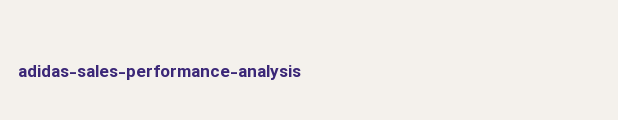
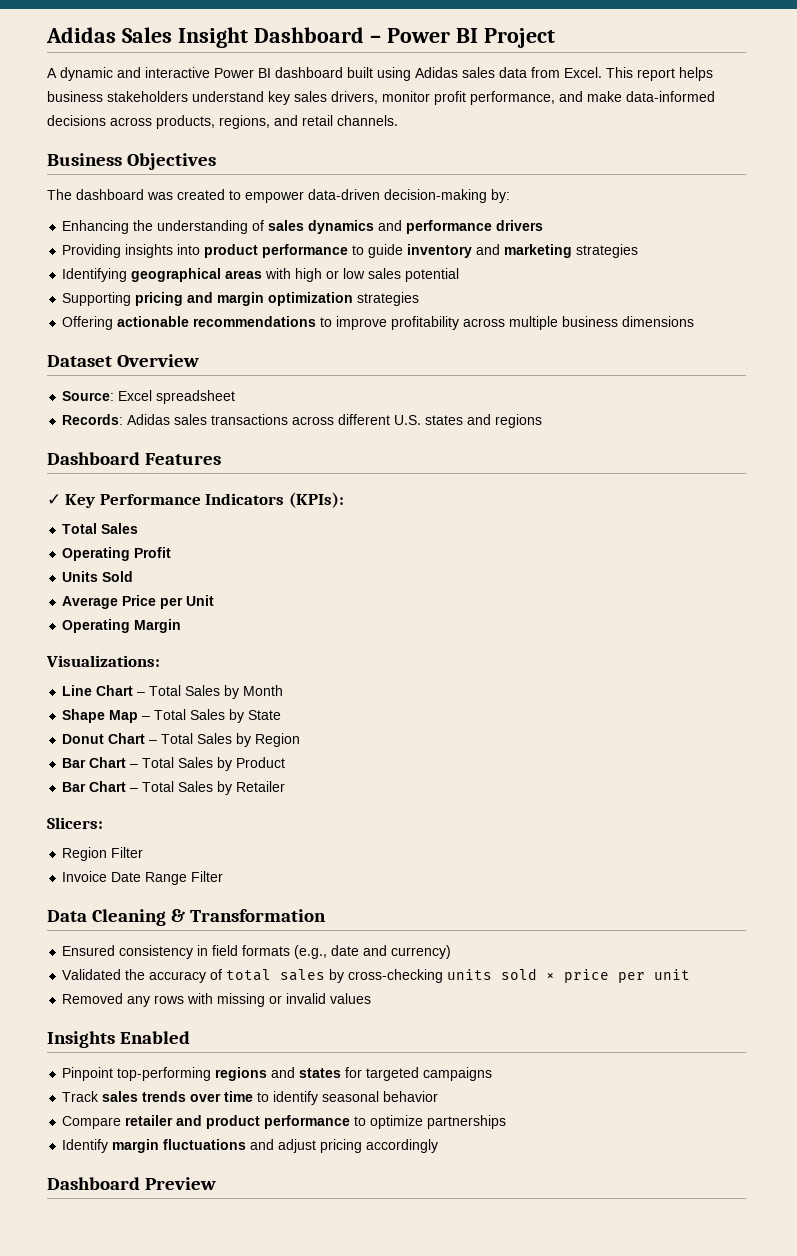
[18,65,301,80] adidas-sales-performance-analysis -> [46,27,555,48] [47,67,713,81] [47,91,715,105] [47,115,398,129] [47,153,217,170] [47,189,510,203] [62,220,544,234] [62,244,639,258] [62,268,460,282] [62,292,420,306] [62,316,695,330] [47,354,200,367] [62,390,236,404] [62,414,543,428] [47,452,222,465] [47,492,344,508] [62,523,139,534] [62,547,172,561] [62,571,134,582] [62,595,215,609] [62,619,182,633] [46,655,160,667] [62,685,284,699] [62,709,282,723] [62,733,301,747] [62,757,286,771] [62,781,286,795] [47,817,103,829] [62,847,144,861] [62,871,224,885] [47,909,327,926] [62,945,452,959] [62,968,691,983] [62,993,372,1007] [47,1031,191,1048] [62,1067,493,1081] [62,1091,439,1105] [62,1115,507,1129] [62,1139,439,1153] [47,1177,217,1190] Adidas Sales Insight Dashboard – Power BI Project // A dynamic and interactive Power BI dashboard built using Adidas sales data from Excel. This report helps business stakeholders understand key sales drivers, monitor profit performance, and make data-informed decisions across products, regions, and retail channels. // Business Objectives // The dashboard was created to empower data-driven decision-making by: // Enhancing the understanding of sales dynamics and performance drivers // Providing insights into product performance to guide inventory and marketing strategies // Identifying geographical areas with high or low sales potential // Supporting pricing and margin optimization strategies // Offering actionable recommendations to improve profitability across multiple business dimensions // Dataset Overview // Source: Excel spreadsheet // Records: Adidas sales transactions across different U.S. states and regions // Dashboard Features // ✓ Key Performance Indicators (KPIs): // Total Sales // Operating Profit // Units Sold // Average Price per Unit // Operating Margin // Visualizations: // Line Chart – Total Sales by Month // Shape Map – Total Sales by State // Donut Chart – Total Sales by Region // Bar Chart – Total Sales by Product // Bar Chart – Total Sales by Retailer // Slicers: // Region Filter // Invoice Date Range Filter // Data Cleaning & Transformation // Ensured consistency in field formats (e.g., date and currency) // Validated the accuracy of total sales by cross-checking units sold × price per unit // Removed any rows with missing or invalid values // Insights Enabled // Pinpoint top-performing regions and states for targeted campaigns // Track sales trends over time to identify seasonal behavior // Compare retailer and product performance to optimize partnerships // Identify margin fluctuations and adjust pricing accordingly // Dashboard Preview

